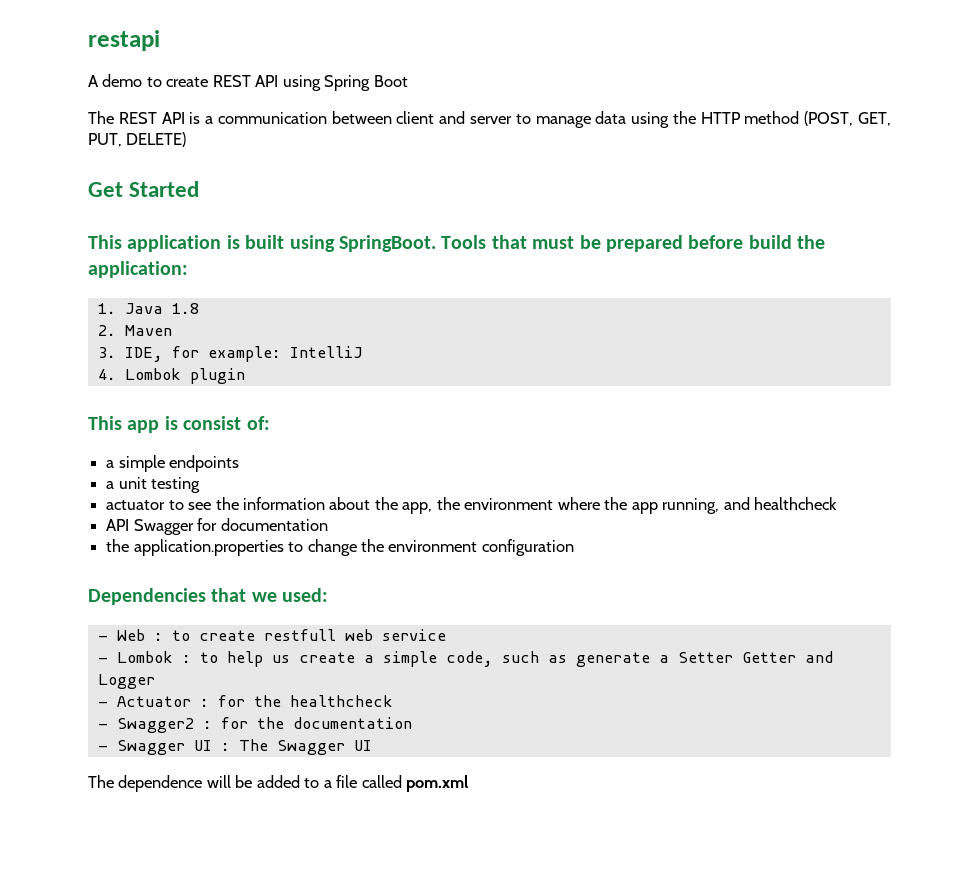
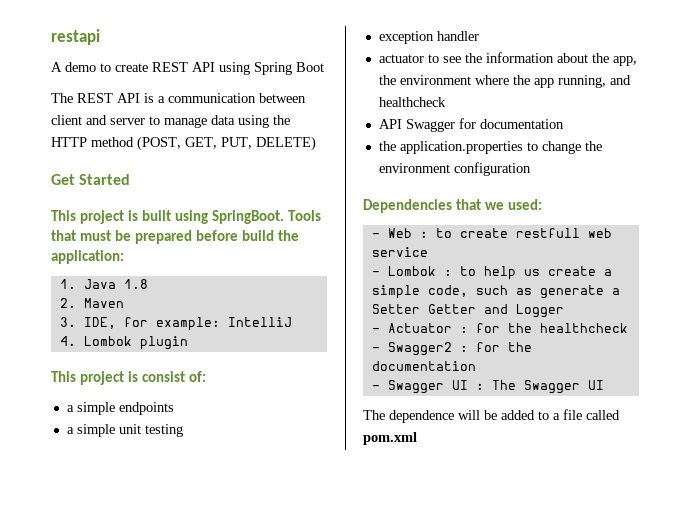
[127,235,222,252] application -> [80,210,125,224] project
[127,420,160,433] app -> [80,371,125,385] project
(115, 485) none -> [76,424,115,437] simple
(201, 485) none -> [378,31,479,44] // exception handler

